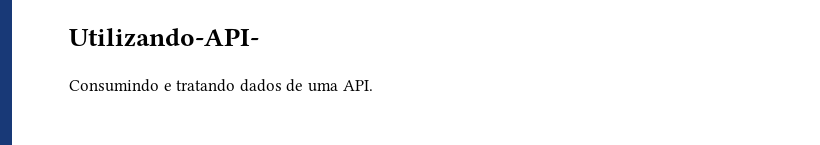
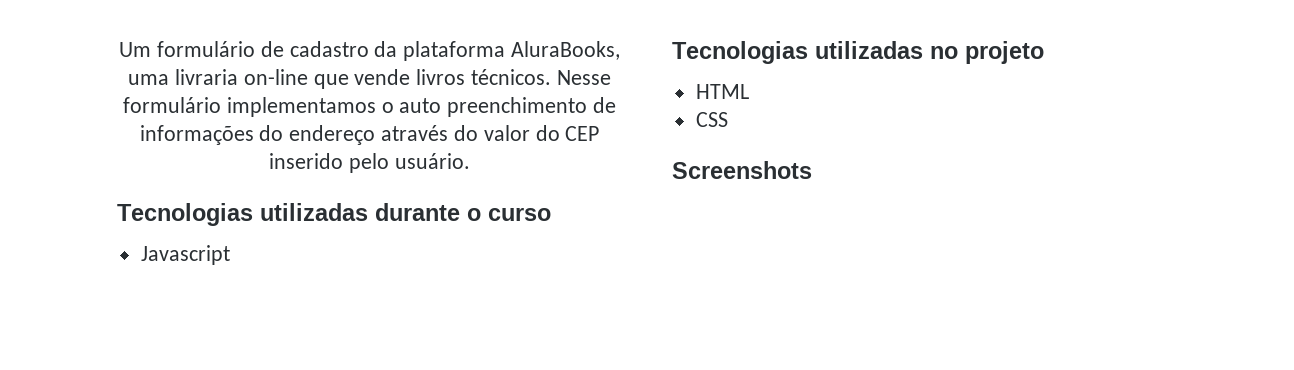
[69,28,259,47] [69,79,373,92] Utilizando-API- // Consumindo e tratando dados de uma API. -> [119,41,620,61] [128,69,611,89] [122,97,617,117] [139,125,600,145] [269,153,470,173] [117,203,551,226] [140,245,230,265] [672,41,1044,64] [695,84,749,99] [695,112,728,127] [672,161,812,179] Um formulário de cadastro da plataforma AluraBooks, uma livraria on-line que vende livros técnicos. Nesse formulário implementamos o auto preenchimento de informações do endereço através do valor do CEP inserido pelo usuário. // Tecnologias utilizadas durante o curso // Javascript // Tecnologias utilizadas no projeto // HTML // CSS // Screenshots

